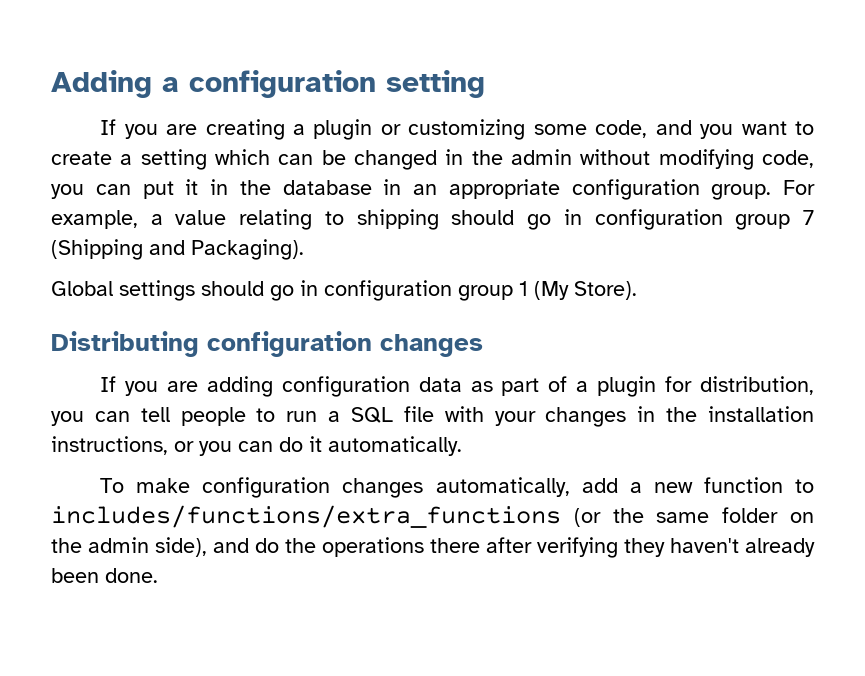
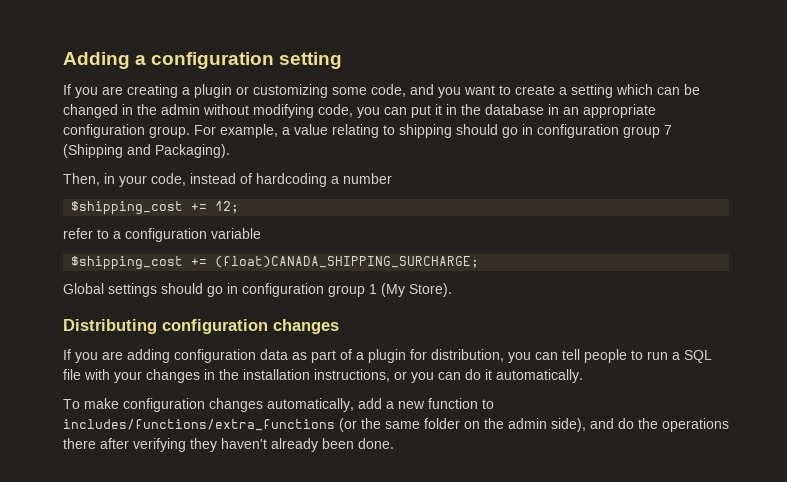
(304, 249) none -> [63,173,392,187] [71,201,240,215] [63,228,261,242] [71,256,480,270] // Then, in your code, instead of hardcoding a number // $shipping_cost += 12; // refer to a configuration variable // $shipping_cost += (float)CANADA_SHIPPING_SURCHARGE;

